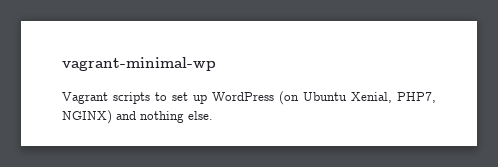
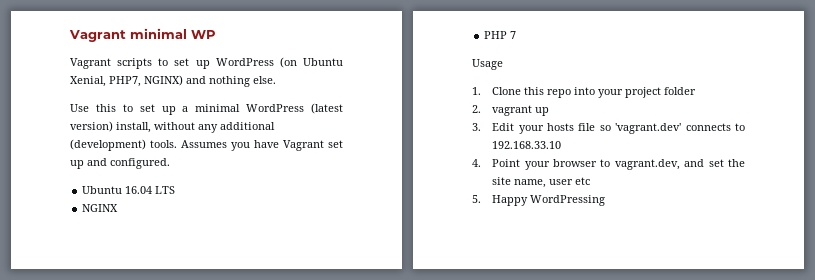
[62,57,216,71] vagrant-minimal-wp -> [69,28,216,42] Vagrant minimal WP
(213, 115) none -> [70,103,343,115] [70,121,275,133] [70,139,343,151] [70,158,170,169] [82,186,176,194] [82,204,119,212] [484,31,517,39] [472,59,503,70] [472,87,697,98] [472,105,550,116] [472,123,745,134] [492,141,562,149] [472,159,745,170] [492,177,591,188] [472,195,606,206] // Use this to set up a minimal WordPress (latest version) install, without any additional (development) tools. Assumes you have Vagrant set up and configured. // Ubuntu 16.04 LTS // NGINX // PHP 7 // Usage // 1. Clone this repo into your project folder // 2. vagrant up // 3. Edit your hosts file so 'vagrant.dev' connects to 192.168.33.10 // 4. Point your browser to vagrant.dev, and set the site name, user etc // 5. Happy WordPressing

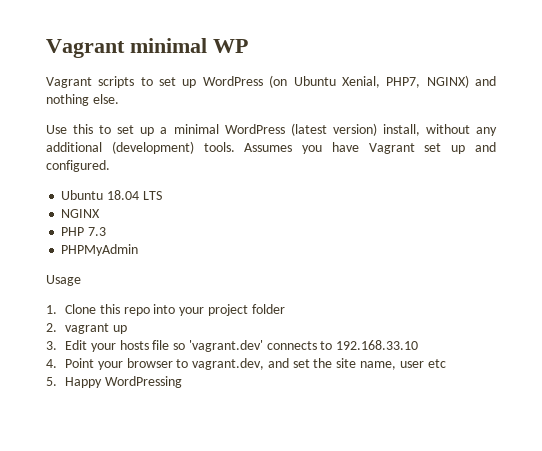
[125,186,153,194] 16.04 -> [107,190,140,200] 18.04
[510,31,517,39] 7 -> [88,227,107,236] [61,244,139,256] 7.3 // PHPMyAdmin

